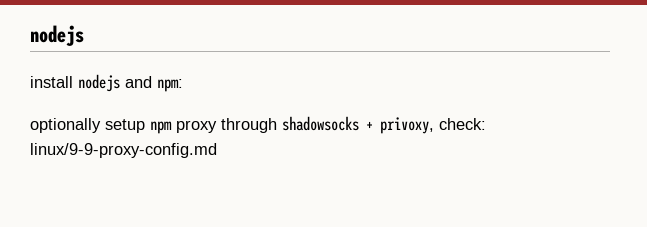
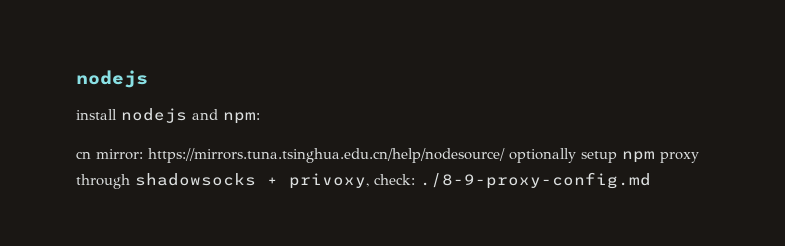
(183, 85) none -> [76,148,505,163] cn mirror: https://mirrors.tuna.tsinghua.edu.cn/help/nodesource/
[30,143,217,158] linux/9-9-proxy-config.md -> [420,172,651,189] ./8-9-proxy-config.md

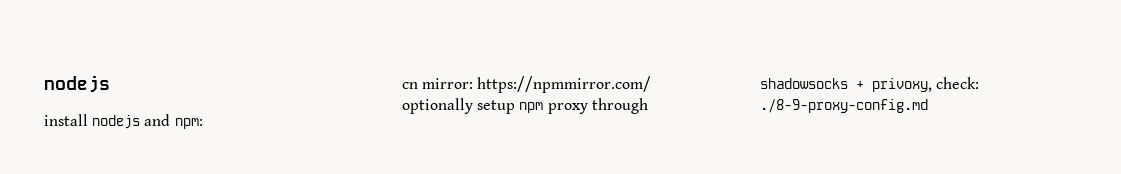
[148,148,505,163] https://mirrors.tuna.tsinghua.edu.cn/help/nodesource/ -> [477,76,652,93] https://npmmirror.com/

